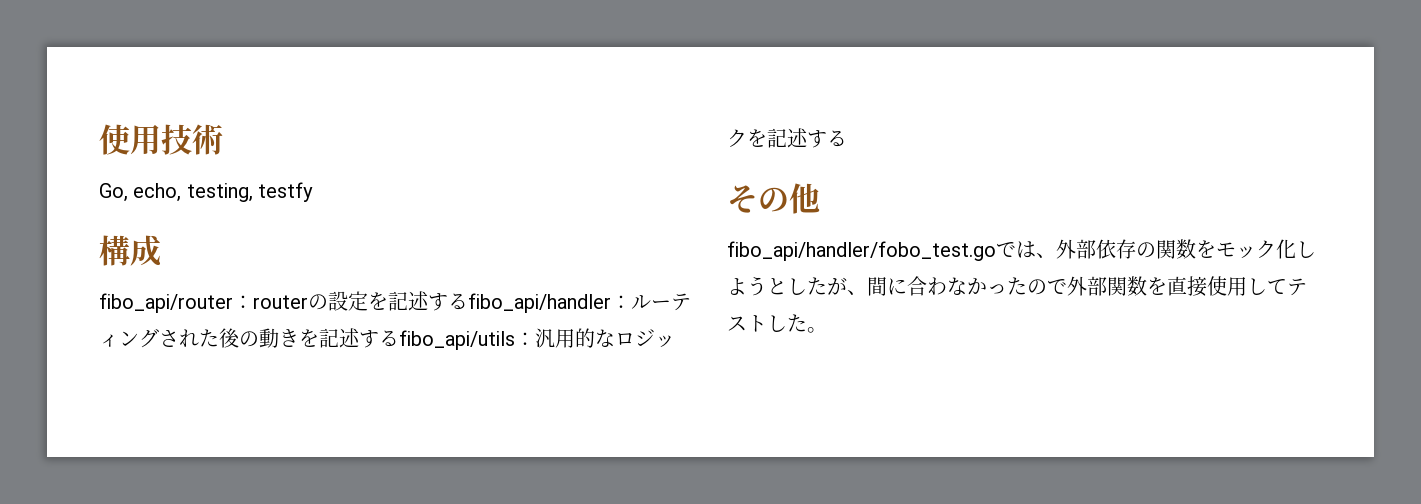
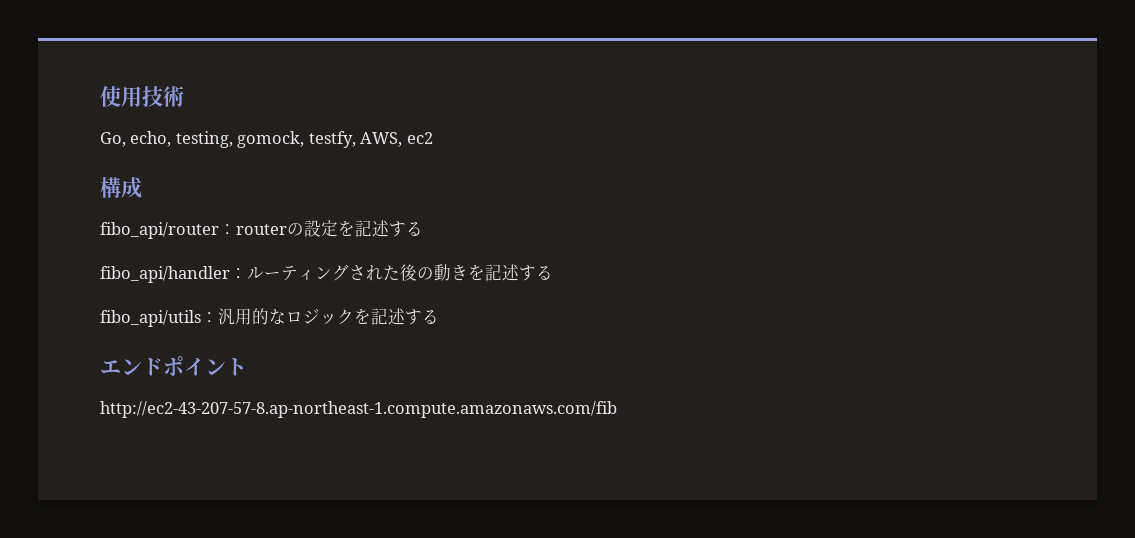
[258,182,314,202] testfy -> [237,131,433,148] gomock, testfy, AWS, ec2
(468, 301) none -> (423, 228) //
(399, 338) none -> (553, 272) //
[727,183,820,214] [727,239,1316,261] [727,276,1307,297] [727,314,827,333] その他 // fibo_api/handler/fobo_test.goでは、外部依存の関数をモック化しようとしたが、間に合わなかったので外部関数を直接使用してテストした。 -> [100,356,247,376] [100,401,617,418] エンドポイント // http://ec2-43-207-57-8.ap-northeast-1.compute.amazonaws.com/fib

